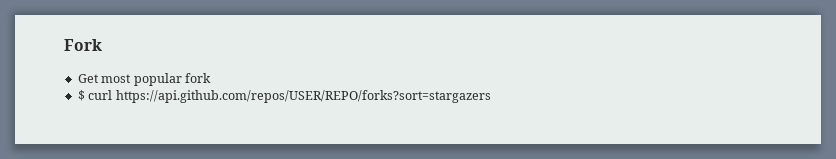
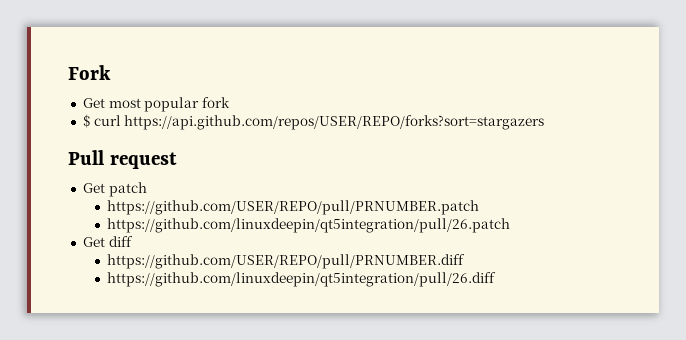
(491, 96) none -> [68,150,177,169] [82,182,147,197] [107,200,480,215] [107,218,511,233] [82,236,133,247] [107,254,466,269] [107,272,497,287] // Pull request // Get patch // https://github.com/USER/REPO/pull/PRNUMBER.patch // https://github.com/linuxdeepin/qt5integration/pull/26.patch // Get diff // https://github.com/USER/REPO/pull/PRNUMBER.diff // https://github.com/linuxdeepin/qt5integration/pull/26.diff

